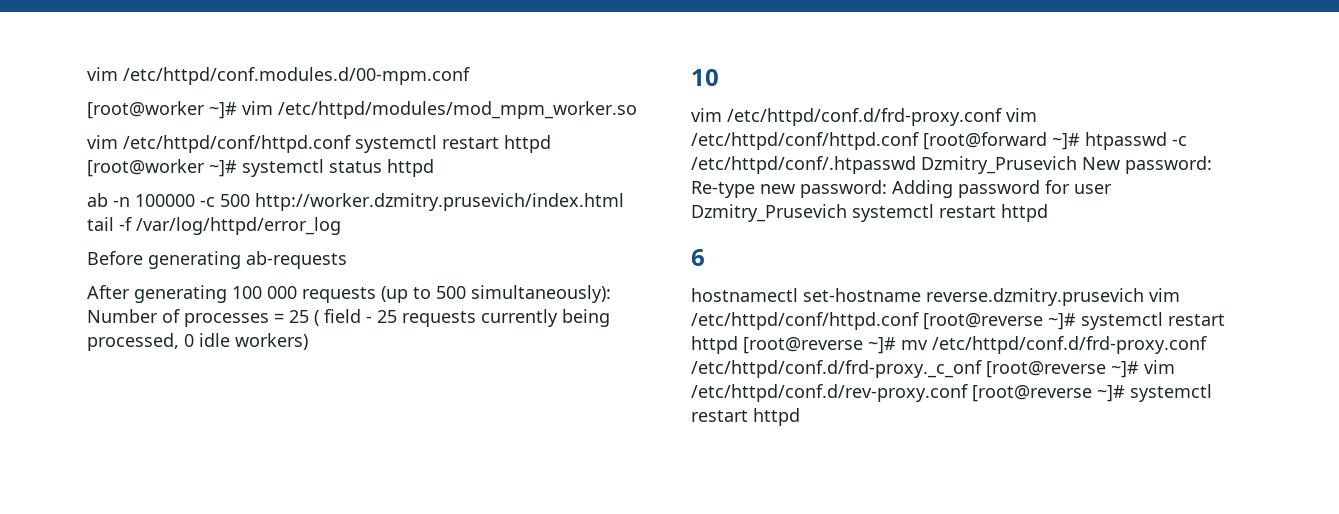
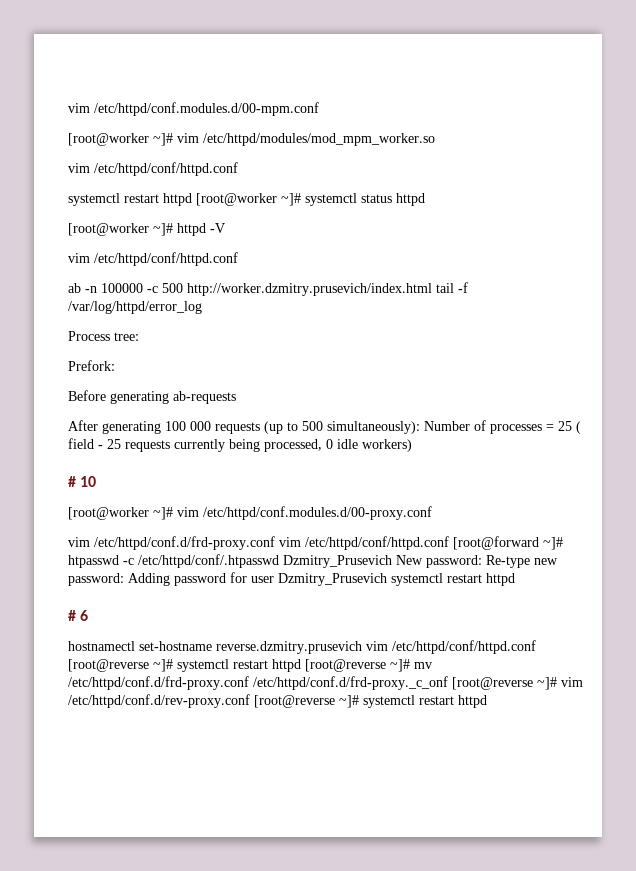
(351, 144) none -> (238, 169) //
(434, 168) none -> [68,223,225,236] [68,252,238,266] // [root@worker ~]# httpd -V // vim /etc/httpd/conf/httpd.conf
(341, 226) none -> [68,331,139,341] [68,360,115,371] // Process tree: // Prefork:
(308, 341) none -> [68,476,76,487] #
(719, 77) none -> [68,506,432,520] // [root@worker ~]# vim /etc/httpd/conf.modules.d/00-proxy.conf
(1048, 213) none -> [68,610,76,621] #

